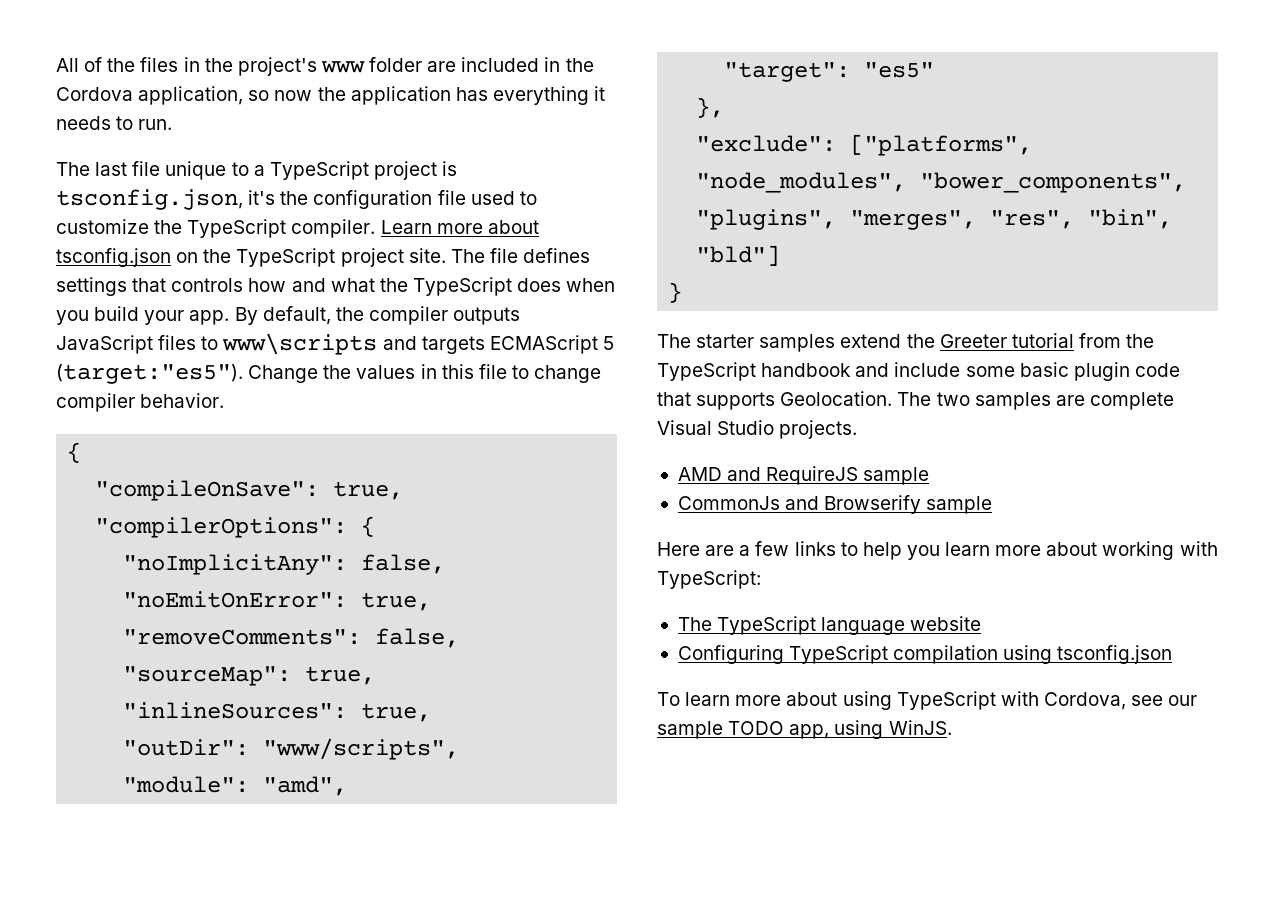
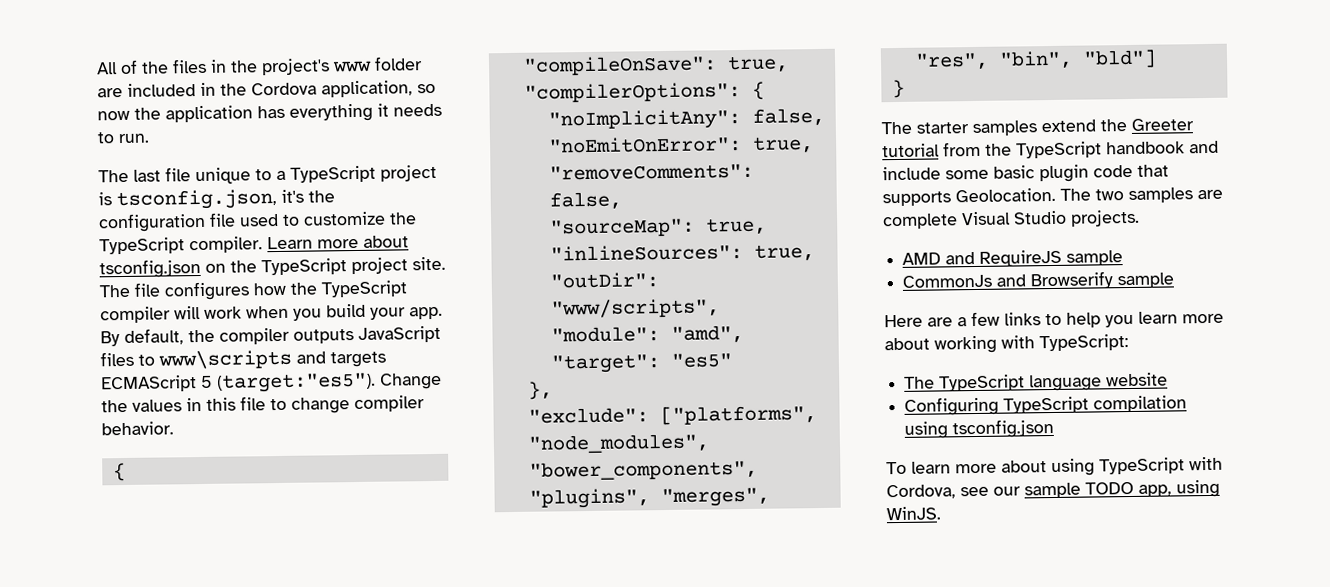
[523,248,591,263] [56,277,562,296] defines settings that controls how and what the TypeScript does -> [164,280,408,301] [100,306,242,324] configures how the TypeScript compiler will work

